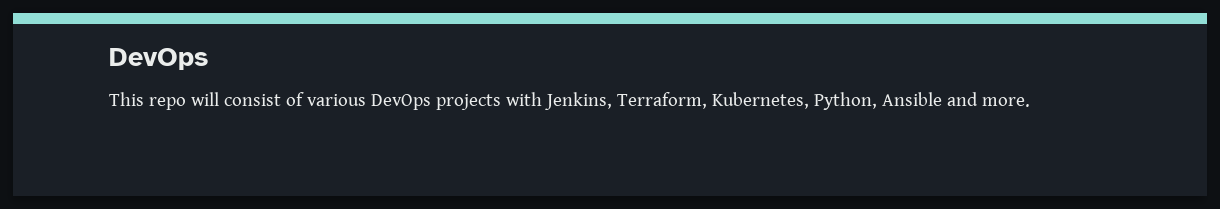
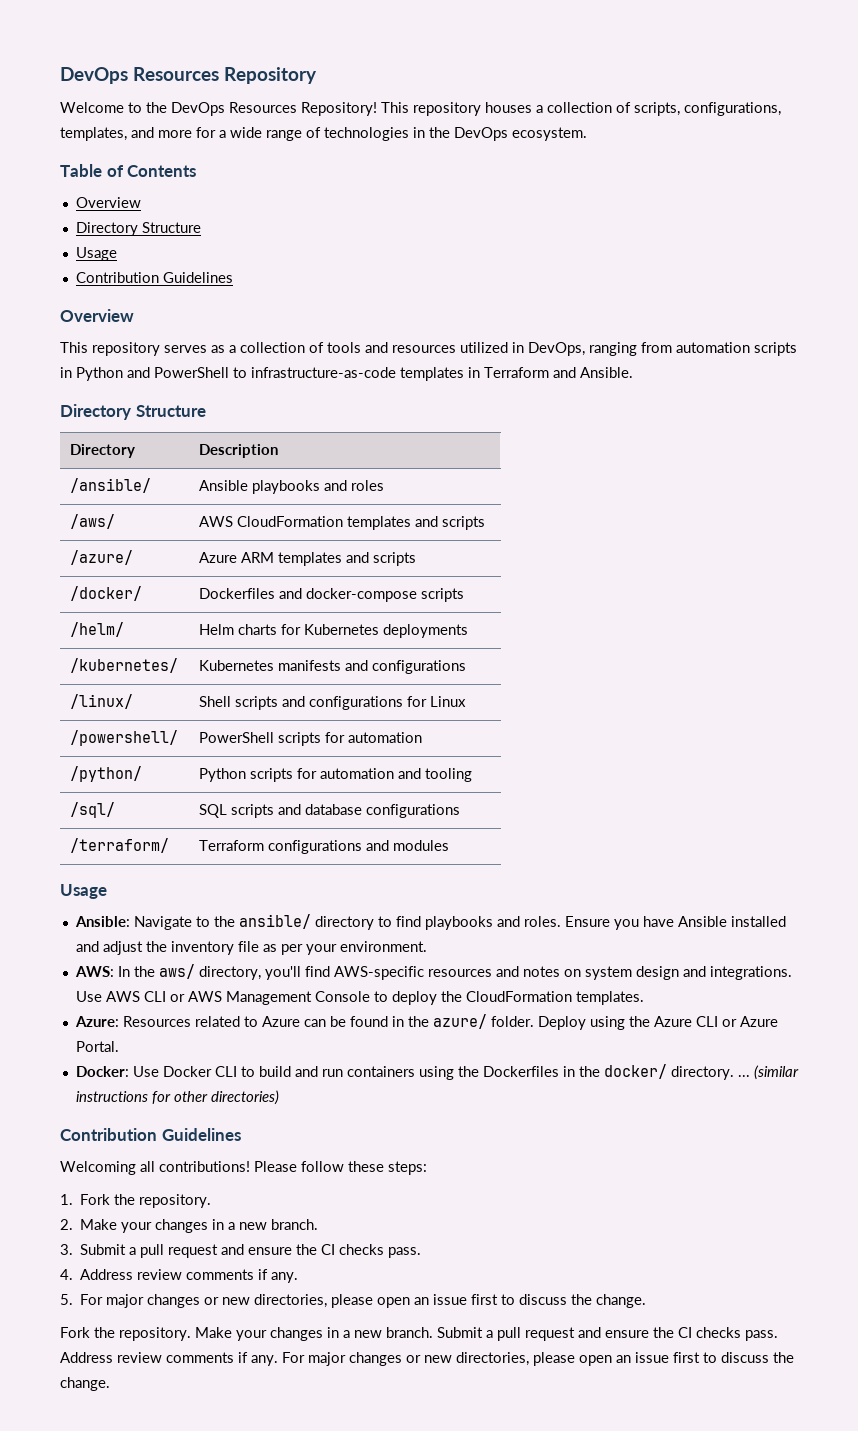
[109,48,208,70] [109,92,1030,110] DevOps // This repo will consist of various DevOps projects with Jenkins, Terraform, Kubernetes, Python, Ansible and more. -> [60,67,317,84] [60,102,781,116] [60,127,587,141] [60,164,197,177] [75,197,141,208] [75,222,201,236] [75,247,117,261] [75,272,233,283] [60,309,134,322] [60,342,797,356] [60,367,633,381] [60,404,206,420] [70,444,136,458] [199,444,279,458] [70,478,152,493] [199,480,385,494] [70,514,116,529] [199,516,486,530] [70,550,134,565] [199,552,417,566] [70,586,143,601] [199,588,465,602] [70,622,125,637] [199,624,469,638] [70,658,179,673] [199,660,467,674] [70,694,134,709] [199,696,467,710] [70,730,179,746] [199,732,423,746] [70,766,143,782] [199,768,473,782] [70,802,116,818] [199,804,461,818] [70,838,170,853] [199,840,450,854] [60,884,107,899] [74,914,786,930] [75,941,427,955] [74,964,792,980] [75,991,644,1005] [74,1014,778,1030] [75,1041,119,1052] [75,1064,799,1080] [75,1090,279,1105] [60,1128,241,1141] [60,1161,427,1175] [60,1194,212,1208] [60,1219,319,1233] [60,1244,422,1258] [60,1269,299,1283] [60,1294,647,1308] [60,1327,778,1341] [60,1352,794,1366] [60,1377,110,1391] DevOps Resources Repository // Welcome to the DevOps Resources Repository! This repository houses a collection of scripts, configurations, templates, and more for a wide range of technologies in the DevOps ecosystem. // Table of Contents // Overview // Directory Structure // Usage // Contribution Guidelines // Overview // This repository serves as a collection of tools and resources utilized in DevOps, ranging from automation scripts in Python and PowerShell to infrastructure-as-code templates in Terraform and Ansible. // Directory Structure // Directory | Description // /ansible/ | Ansible playbooks and roles // /aws/ | AWS CloudFormation templates and scripts // /azure/ | Azure ARM templates and scripts // /docker/ | Dockerfiles and docker-compose scripts // /helm/ | Helm charts for Kubernetes deployments // /kubernetes/ | Kubernetes manifests and configurations // /linux/ | Shell scripts and configurations for Linux // /powershell/ | PowerShell scripts for automation // /python/ | Python scripts for automation and tooling // /sql/ | SQL scripts and database configurations // /terraform/ | Terraform configurations and modules // Usage // Ansible: Navigate to the ansible/ directory to find playbooks and roles. Ensure you have Ansible installed and adjust the inventory file as per your environment. // AWS: In the aws/ directory, you'll find AWS-specific resources and notes on system design and integrations. Use AWS CLI or AWS Management Console to deploy the CloudFormation templates. // Azure: Resources related to Azure can be found in the azure/ folder. Deploy using the Azure CLI or Azure Portal. // Docker: Use Docker CLI to build and run containers using the Dockerfiles in the docker/ directory. ... (similar instructions for other directories) // Contribution Guidelines // Welcoming all contributions! Please follow these steps: // 1. Fork the repository. // 2. Make your changes in a new branch. // 3. Submit a pull request and ensure the CI checks pass. // 4. Address review comments if any. // 5. For major changes or new directories, please open an issue first to discuss the change. // Fork the repository. Make your changes in a new branch. Submit a pull request and ensure the CI checks pass. Address review comments if any. For major changes or new directories, please open an issue first to discuss the change.

